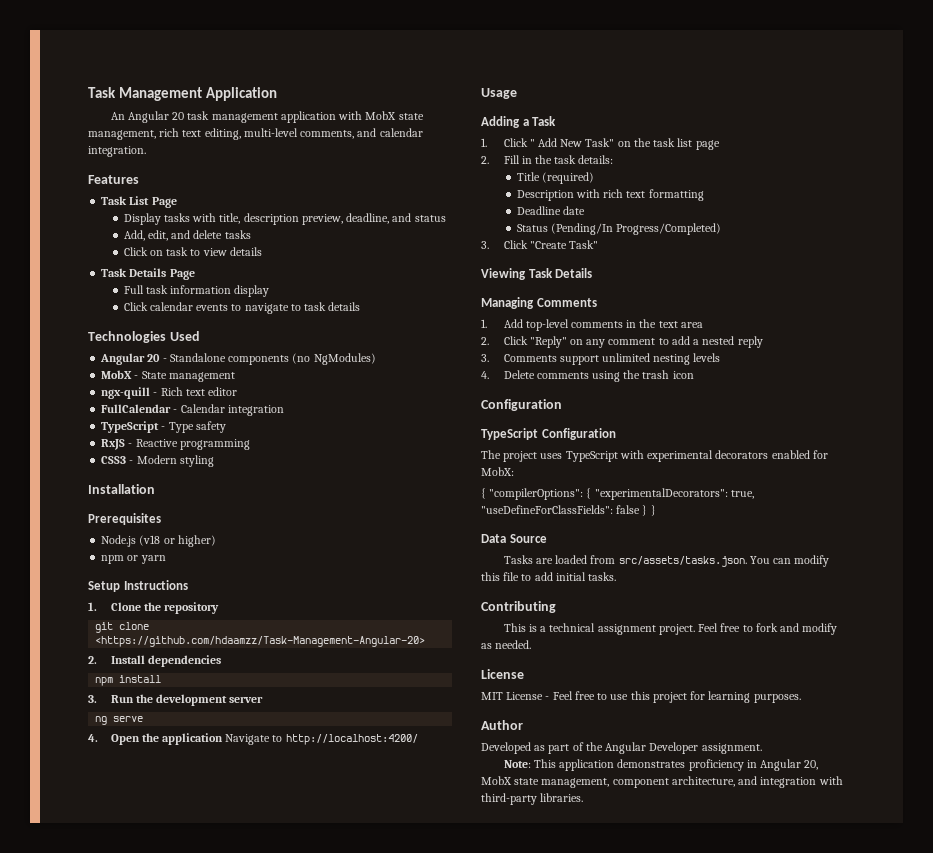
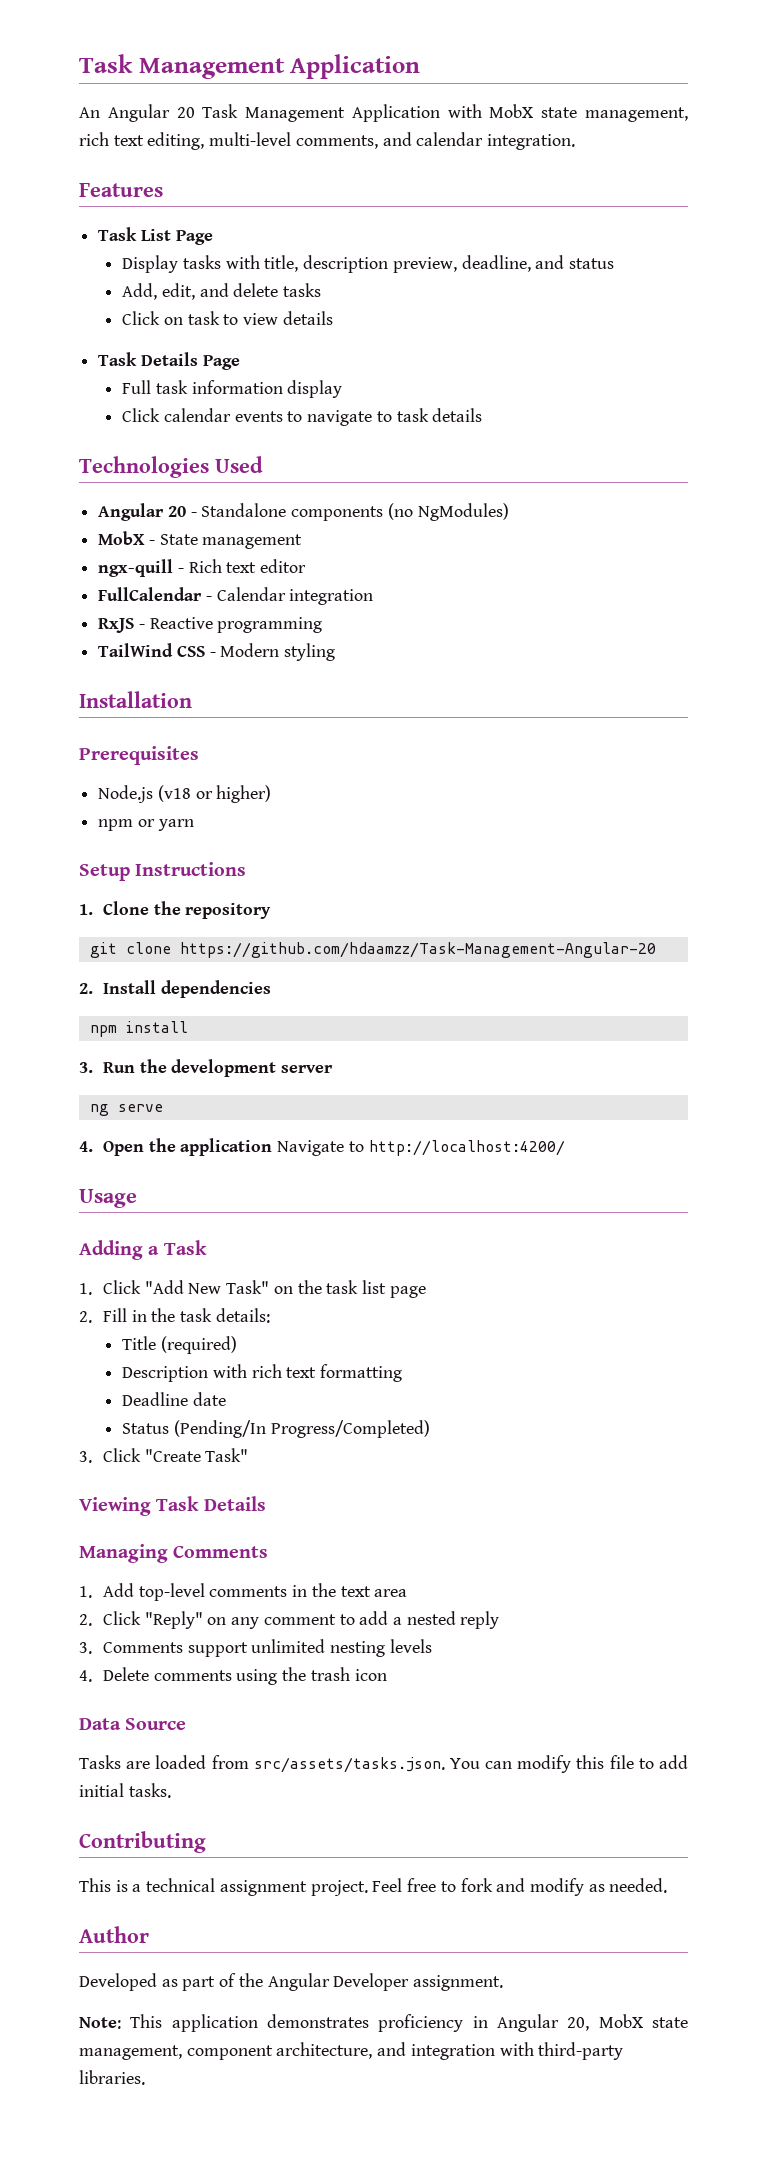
[187,111,336,123] task management application -> [202,104,440,122] Task Management Application
[101,421,226,433] // TypeScript - Type safety -> (374, 597) none
[101,456,127,464] CSS3 -> [98,643,205,657] TailWind CSS
[95,636,426,647] <https://github.com/hdaamzz/Task-Management-Angular-20> -> [179,942,656,958] https://github.com/hdaamzz/Task-Management-Angular-20
[529,138,557,147] " Add -> [144,1280,184,1294] "Add
[481,399,562,411] [481,428,616,440] [481,450,828,462] [481,467,514,476] [481,488,754,500] [481,505,656,516] // Configuration // TypeScript Configuration // The project uses TypeScript with experimental decorators enabled for MobX: // { "compilerOptions": { "experimentalDecorators": true, "useDefineForClassFields": false } } -> (387, 1675) none
[481,669,524,679] [481,691,801,703] // License // MIT License - Feel free to use this project for learning purposes. -> (668, 1885) none

